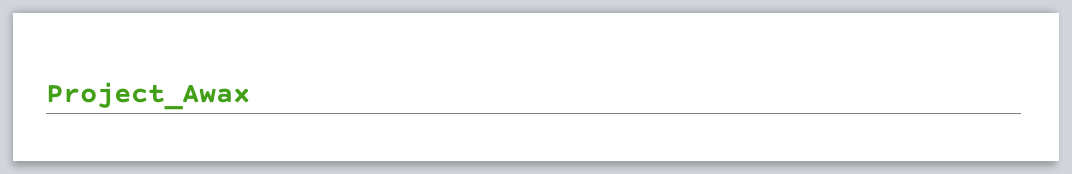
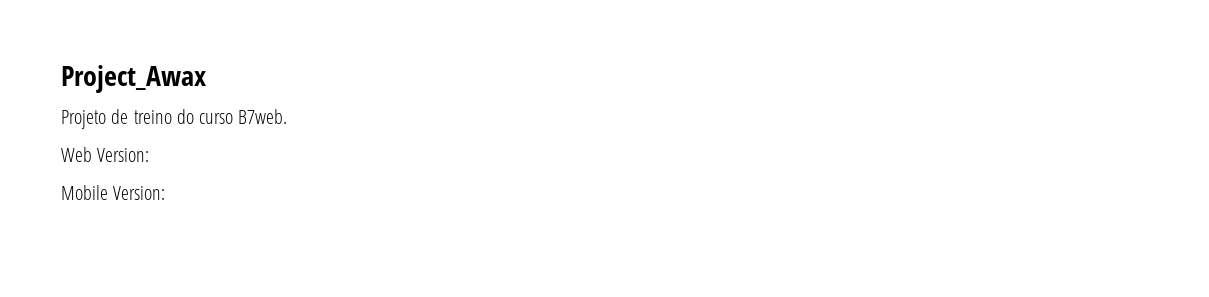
(250, 96) none -> [61,109,288,129] [61,147,150,162] [61,185,166,200] // Projeto de treino do curso B7web. // Web Version: // Mobile Version:

